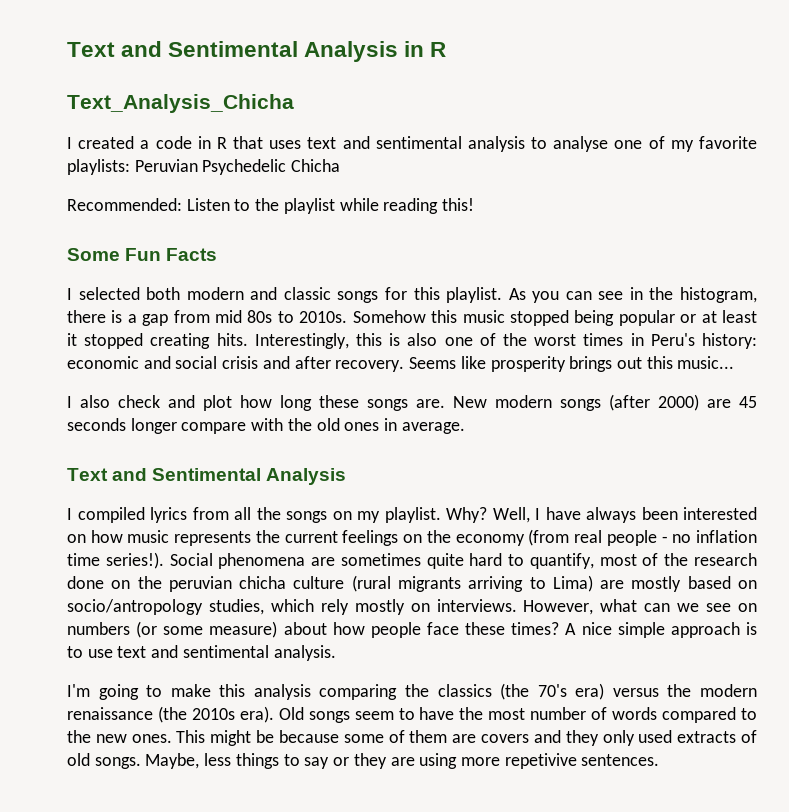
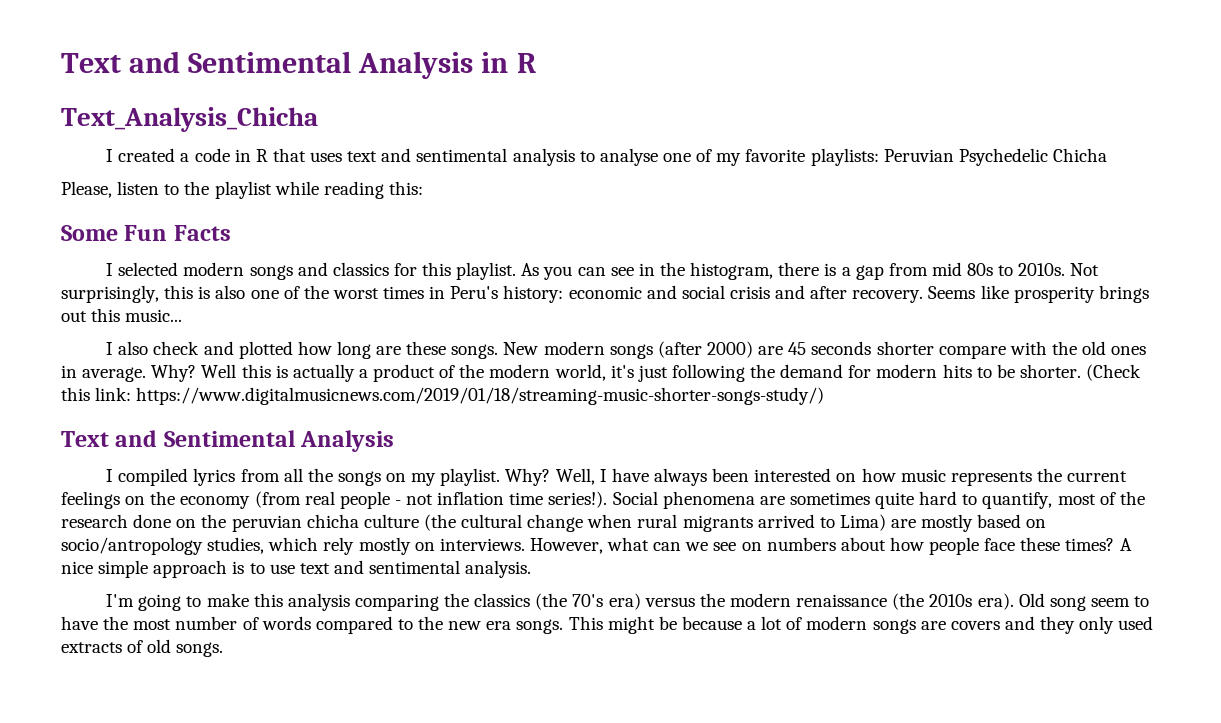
[67,198,230,211] Recommended: Listen -> [61,181,160,198] Please, listen
[442,198,475,211] this! -> [388,181,423,195] this:
[146,287,379,303] both modern and classic songs -> [183,262,389,280] modern songs and classics
[352,310,757,326] [67,333,349,349] Somehow this music stopped being popular or at least it stopped creating hits. Interestingly, -> [1070,263,1100,276] [61,285,159,303] Not surprisingly,
[203,395,232,411] plot -> [238,341,293,359] plotted
[319,395,445,411] these songs are. -> [376,341,499,359] are these songs.
[130,418,177,434] longer -> [876,341,934,355] shorter
(465, 428) none -> [151,364,1142,382] [61,387,825,405] Why? Well this is actually a product of the modern world, it's just following the demand for modern hits to be shorter. (Check this link: https://www.digitalmusicnews.com/2019/01/18/streaming-music-shorter-songs-study/)
[672,534,692,543] no -> [406,494,434,505] not
[351,575,524,592] (rural migrants arriving -> [423,514,815,532] (the cultural change when rural migrants arrived
[136,621,278,638] (or some measure) -> (836, 544) none
[308,711,350,723] songs -> [1049,596,1086,611] song
[131,734,172,743] ones. -> [486,619,564,634] era songs.
[343,730,448,743] some of them -> [747,616,916,634] a lot of modern songs
[145,753,660,769] Maybe, less things to say or they are using more repetivive sentences. -> (224, 649) none

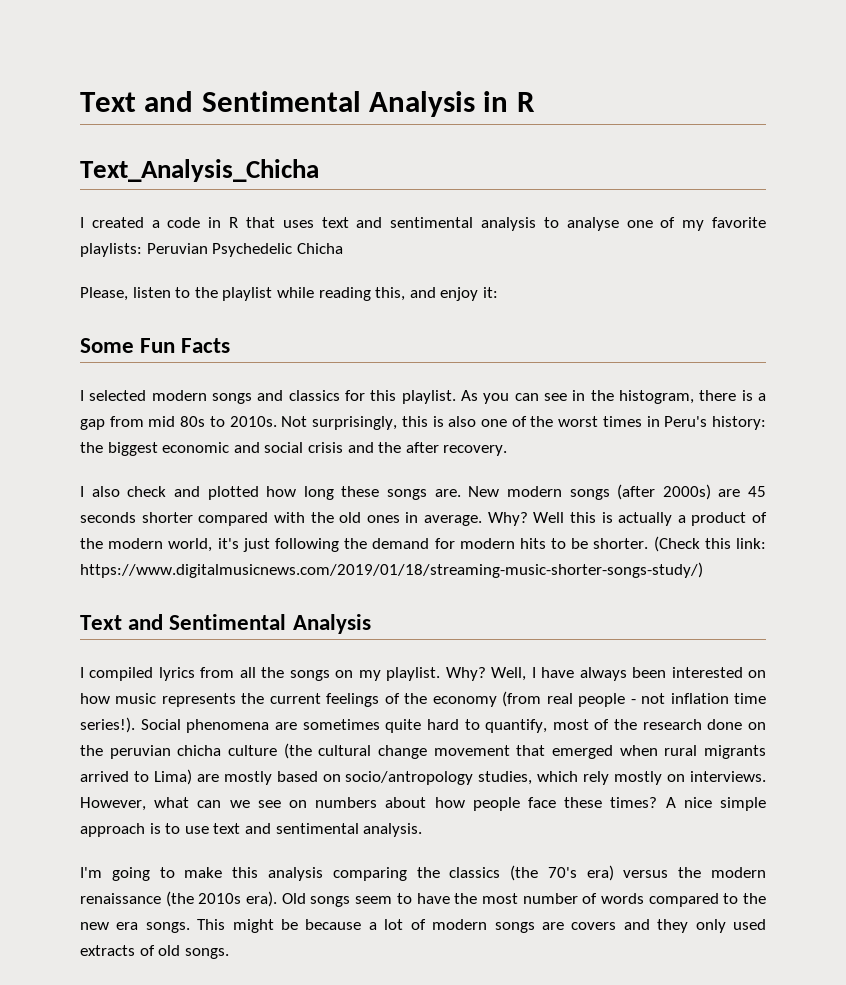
[388,181,423,195] this: -> [375,287,498,301] this, and enjoy it:
(564, 294) none -> [80,442,158,456] the biggest
(806, 292) none -> [378,442,402,453] the
[928,285,1149,303] [61,308,183,322] Seems like prosperity brings out this music... -> (508, 450) none
[376,341,499,359] are these songs. -> [341,486,461,500] these songs are.
[706,341,753,358] 2000) -> [662,484,711,500] 2000s)
[938,345,1006,359] compare -> [198,512,269,526] compared
[125,496,146,505] on -> [384,693,400,704] of
(584, 523) none -> [433,745,613,759] movement that emerged
[1049,596,1086,611] song -> [310,896,351,907] songs

